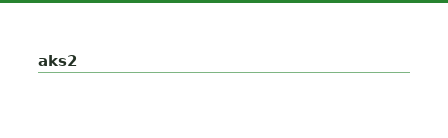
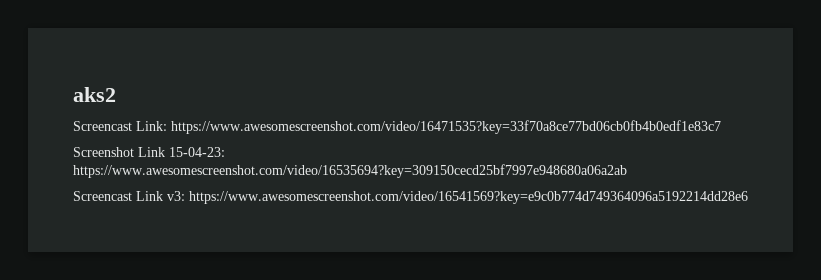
(77, 60) none -> [73,120,721,134] [73,147,225,157] [73,164,627,178] [73,191,748,204] // Screencast Link: https://www.awesomescreenshot.com/video/16471535?key=33f70a8ce77bd06cb0fb4b0edf1e83c7 // Screenshot Link 15-04-23: https://www.awesomescreenshot.com/video/16535694?key=309150cecd25bf7997e948680a06a2ab // Screencast Link v3: https://www.awesomescreenshot.com/video/16541569?key=e9c0b774d749364096a5192214dd28e6

